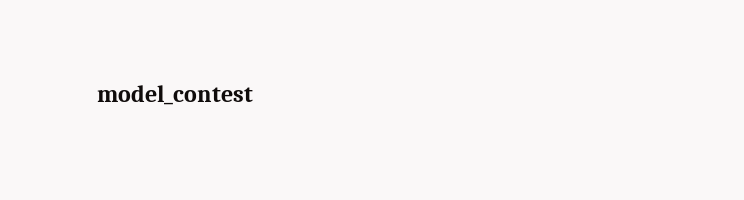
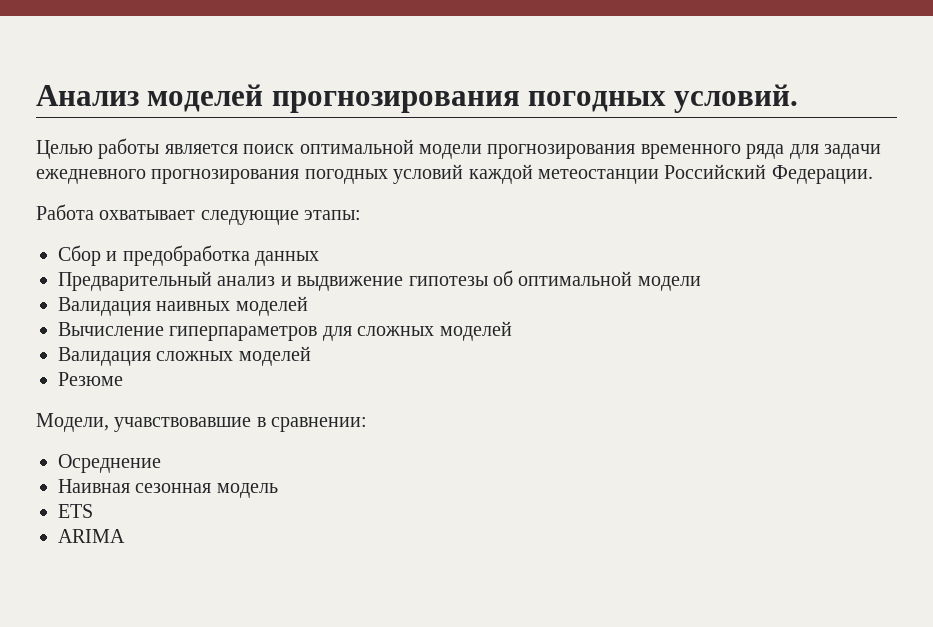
[97,85,253,105] model_contest -> [36,84,799,113] [36,138,881,159] [36,164,873,184] [36,204,362,225] [58,245,320,266] [58,270,701,291] [58,296,308,316] [58,321,512,341] [58,346,311,366] [58,372,123,386] [36,413,368,432] [58,454,161,473] [58,479,278,498] [58,504,93,518] [58,529,125,543] Анализ моделей прогнозирования погодных условий. // Целью работы является поиск оптимальной модели прогнозирования временного ряда для задачи ежедневного прогнозирования погодных условий каждой метеостанции Российский Федерации. // Работа охватывает следующие этапы: // Сбор и предобработка данных // Предварительный анализ и выдвижение гипотезы об оптимальной модели // Валидация наивных моделей // Вычисление гиперпараметров для сложных моделей // Валидация сложных моделей // Резюме // Модели, учавствовавшие в сравнении: // Осреднение // Наивная сезонная модель // ETS // ARIMA

